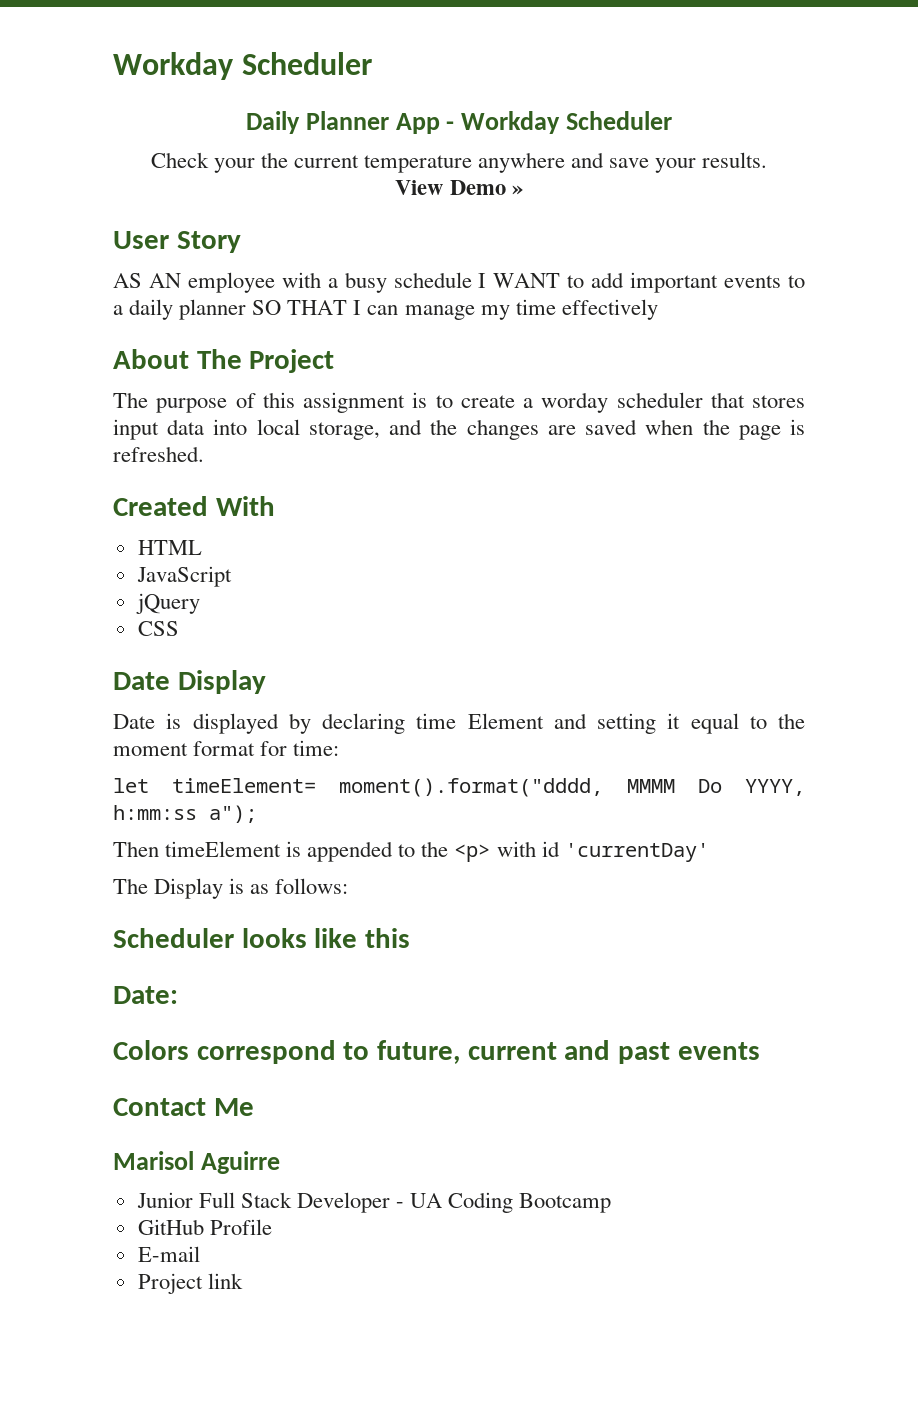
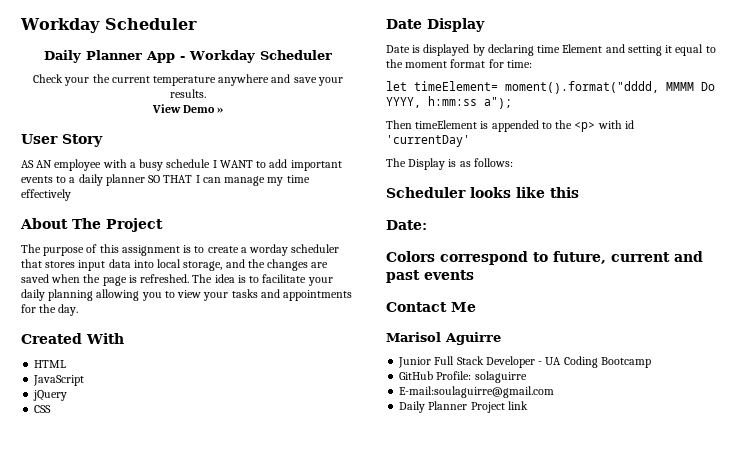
(204, 454) none -> [192,274,333,286] [21,289,353,301] [21,304,79,316] The idea is to facilitate your daily planning allowing you to view your tasks and appointments for the day.
[209,1219,272,1235] [137,1246,200,1262] Profile // E-mail // -> [436,371,527,383] [399,386,555,398] [399,401,468,413] Profile: solaguirre // E-mail:soulaguirre@gmail.com // Daily Planner

